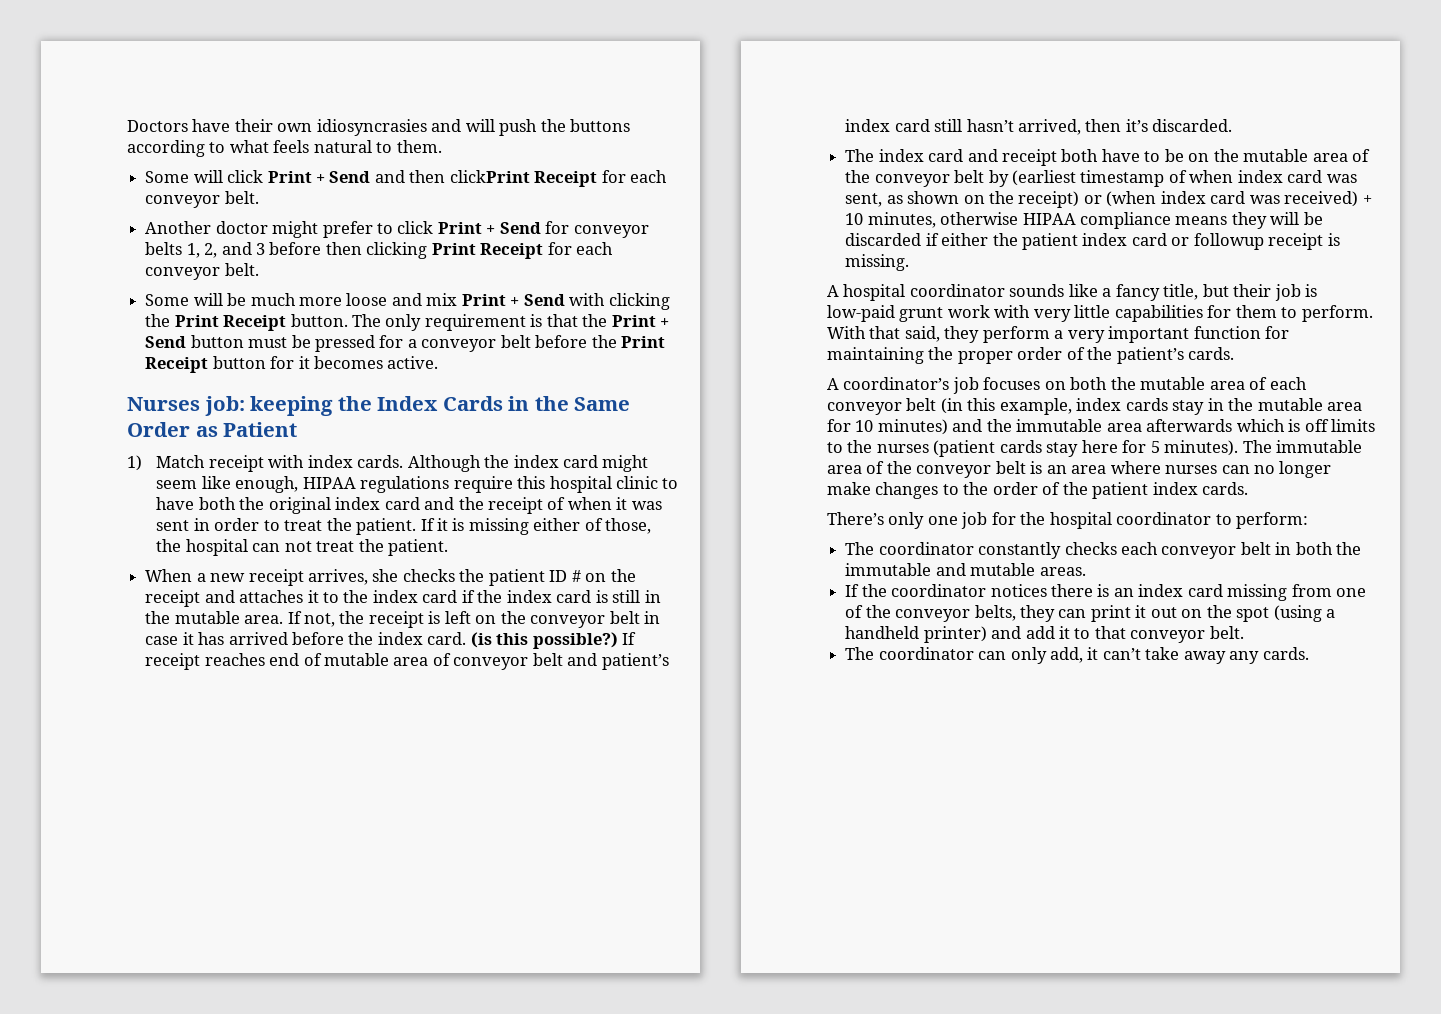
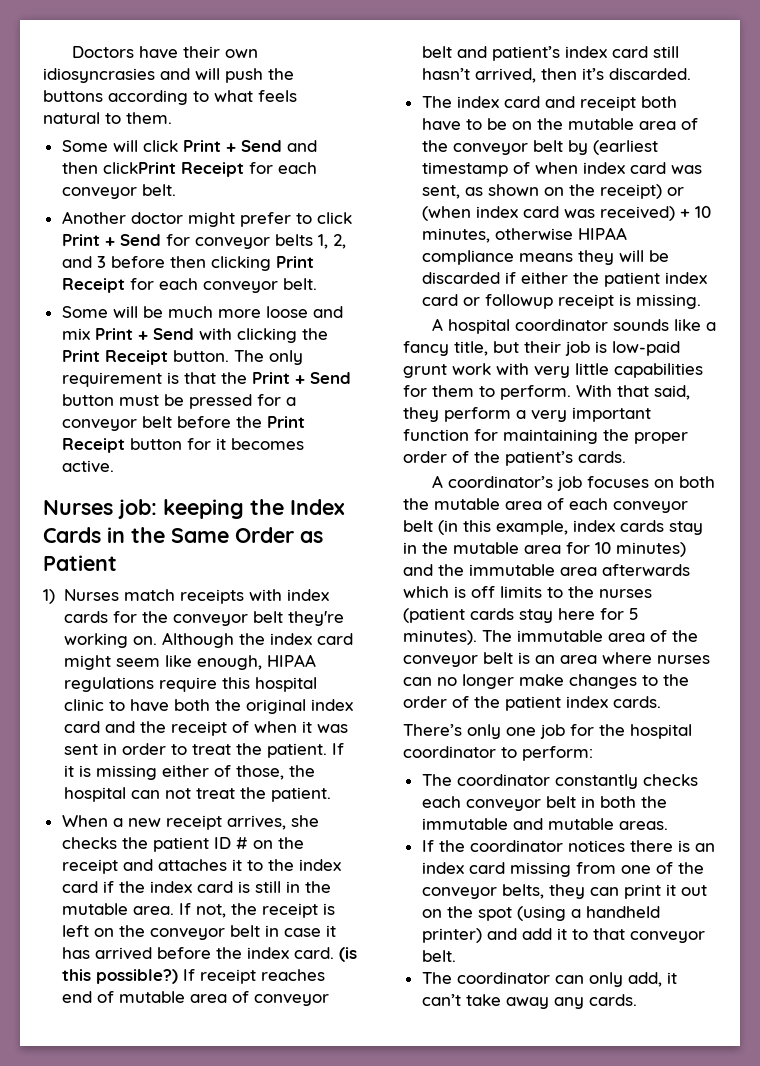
[156,455,404,472] Match receipt with index cards. -> [64,589,330,604] [64,611,345,626] [64,633,158,648] Nurses match receipts with index cards for the conveyor belt they're working on.

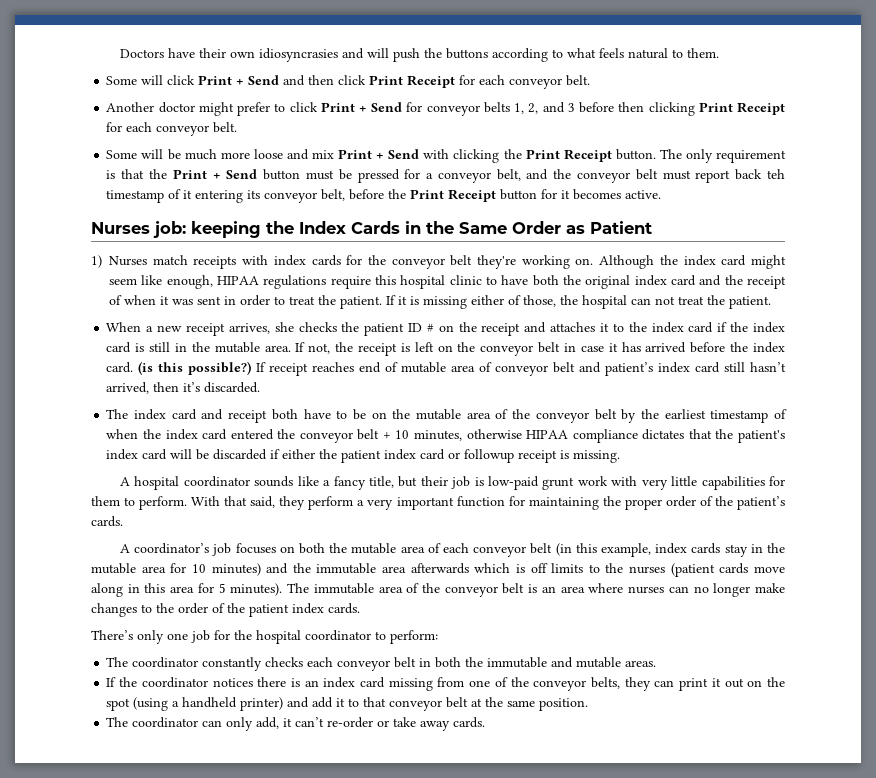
[102,162,176,174] clickPrint -> [338,75,404,85] click Print
[141,416,172,428] belt -> [496,169,785,183] [106,189,346,203] belt, and the conveyor belt must report back teh timestamp of it entering its conveyor belt,
[592,140,658,155] (earliest -> [640,409,706,419] the earliest
[582,162,702,174] [421,184,684,199] [421,206,675,221] index card was sent, as shown on the receipt) or (when index card was received) -> [142,429,380,443] the index card entered the conveyor belt
[518,250,614,265] means they -> [642,429,786,443] [106,449,168,460] dictates that the patient's index card
[519,608,595,623] stay here -> [754,566,786,573] [91,583,195,597] move along in this area
[421,950,456,962] belt. -> [446,697,589,711] belt at the same position.
(461, 1000) none -> [327,717,390,728] re-order or
[553,997,584,1009] any -> (451, 726) none

